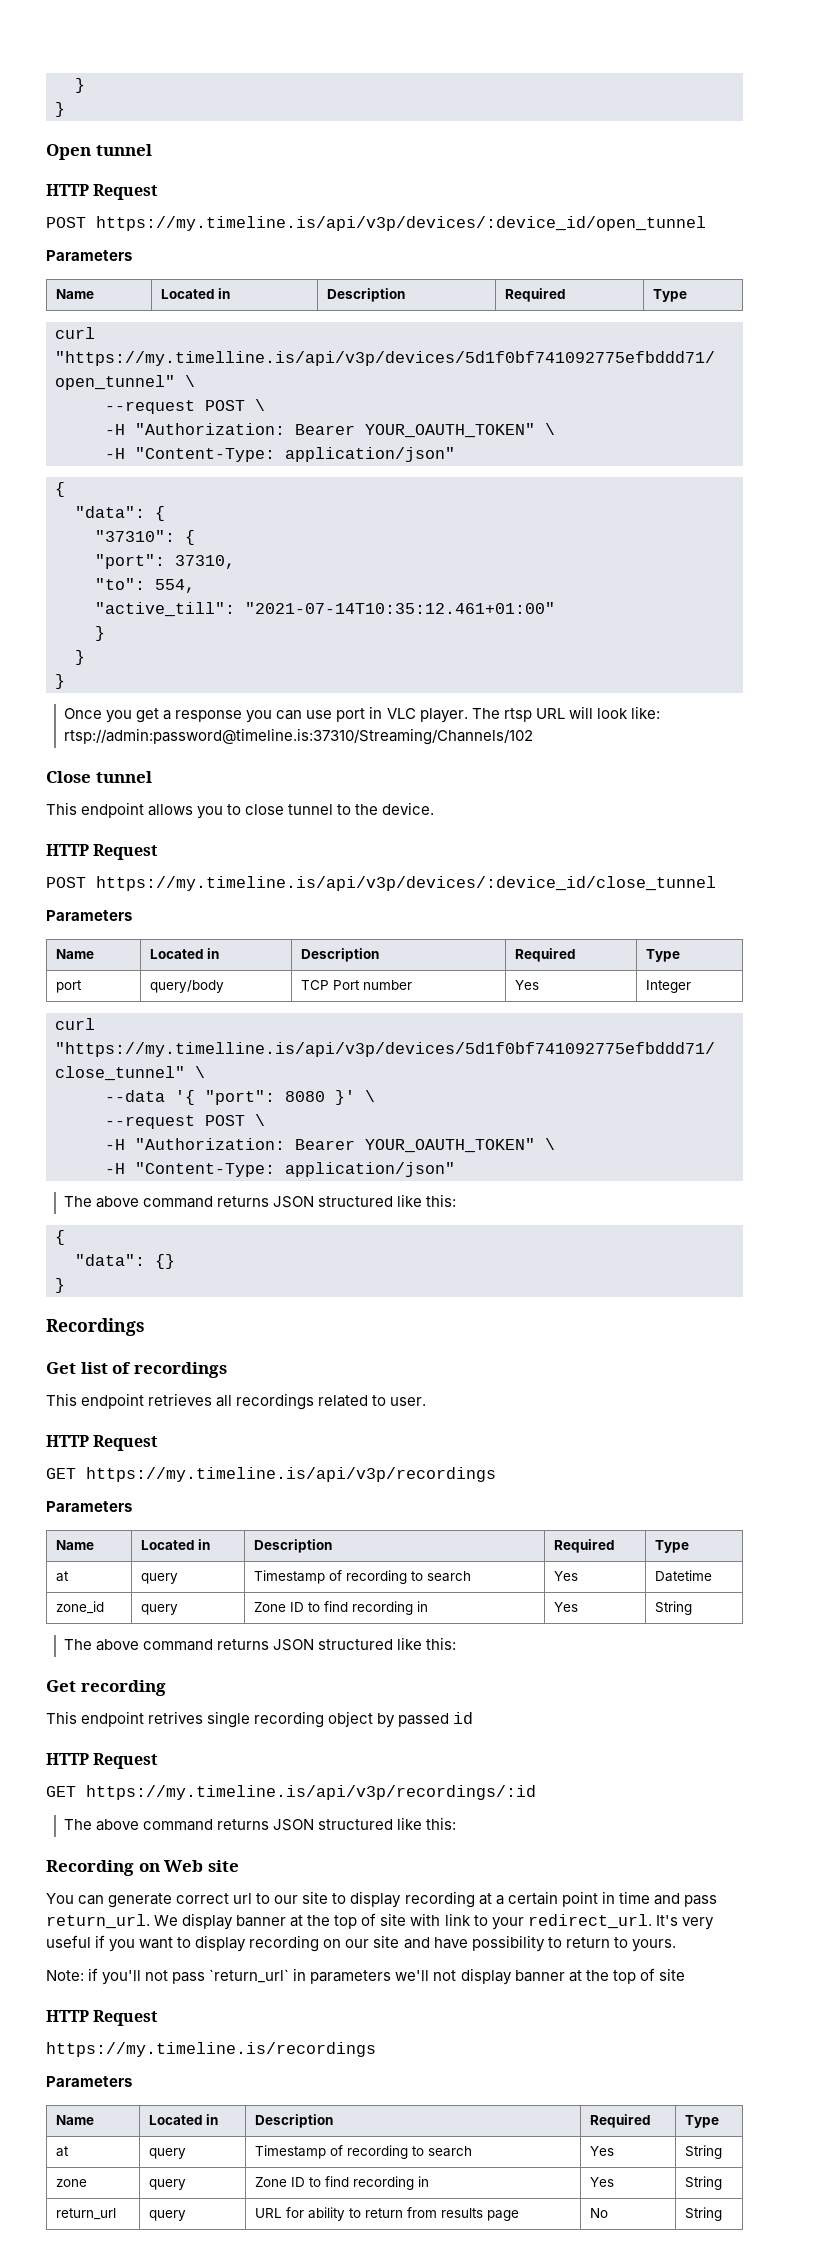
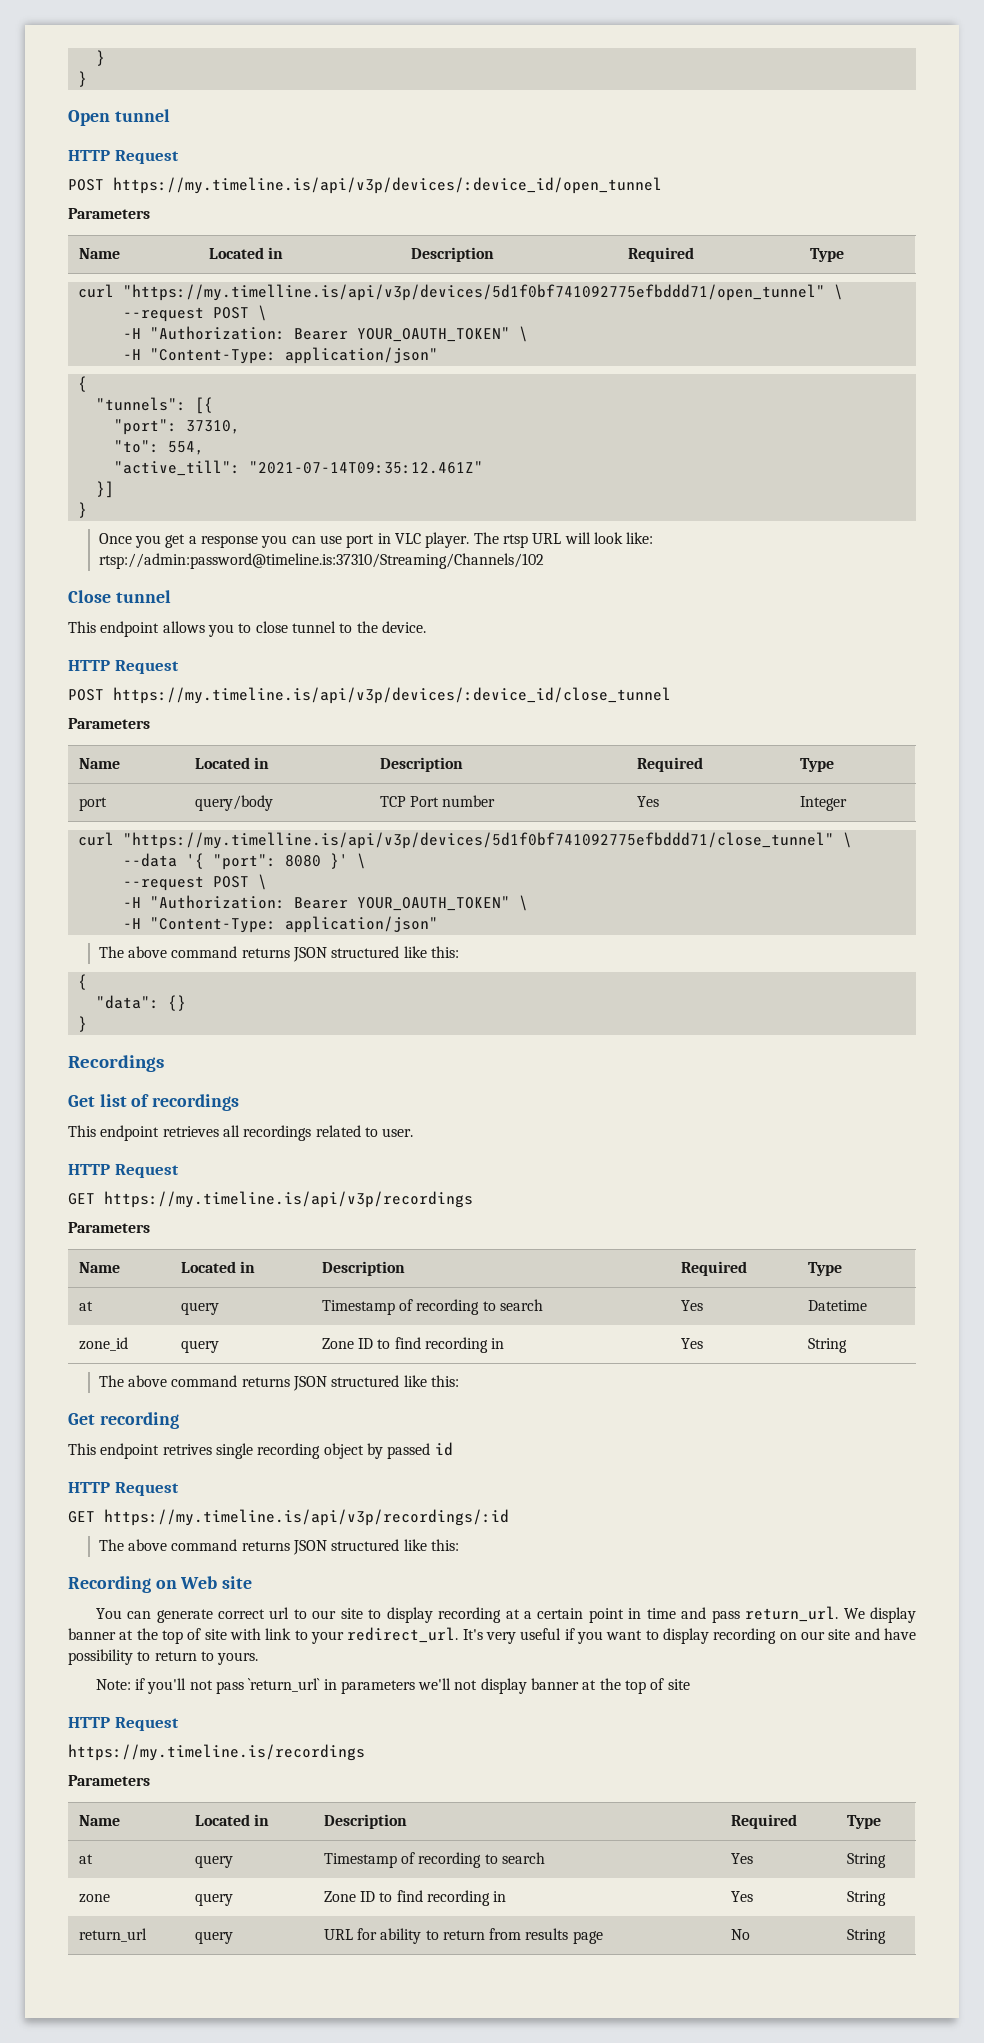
[75,506,165,521] [95,530,195,545] "data": { // "37310": { -> [95,397,213,414] "tunnels": [{
[245,602,555,614] [95,626,105,641] [75,650,85,665] "2021-07-14T10:35:12.461+01:00" // } // } -> [248,461,483,474] [95,481,114,498] "2021-07-14T09:35:12.461Z" // }]

